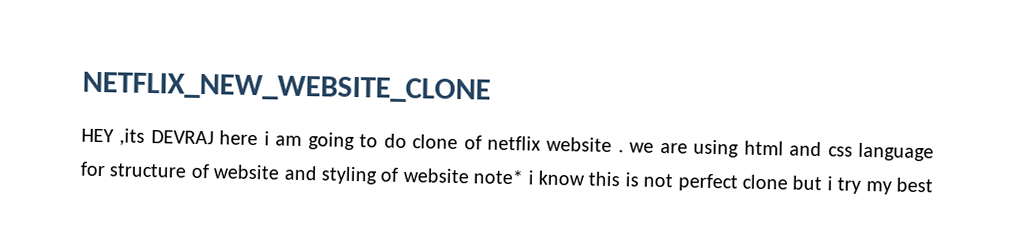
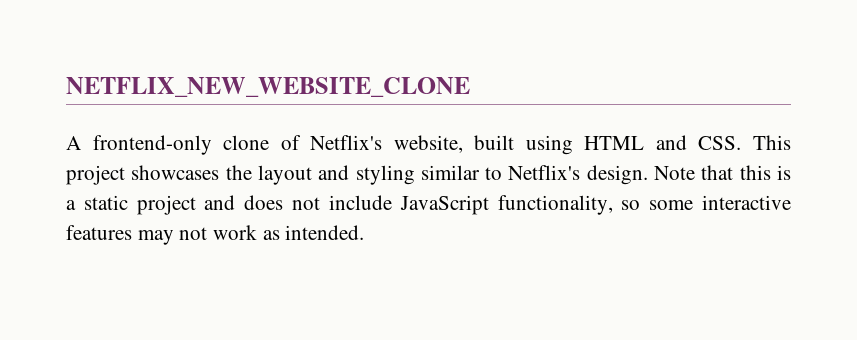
[81,128,935,162] [80,161,933,195] HEY ,its DEVRAJ here i am going to do clone of netflix website . we are using html and css language for structure of website and styling of website note* i know this is not perfect clone but i try my best -> [66,135,791,155] [66,165,791,185] [66,195,792,215] [66,225,365,245] A frontend-only clone of Netflix's website, built using HTML and CSS. This project showcases the layout and styling similar to Netflix's design. Note that this is a static project and does not include JavaScript functionality, so some interactive features may not work as intended.

